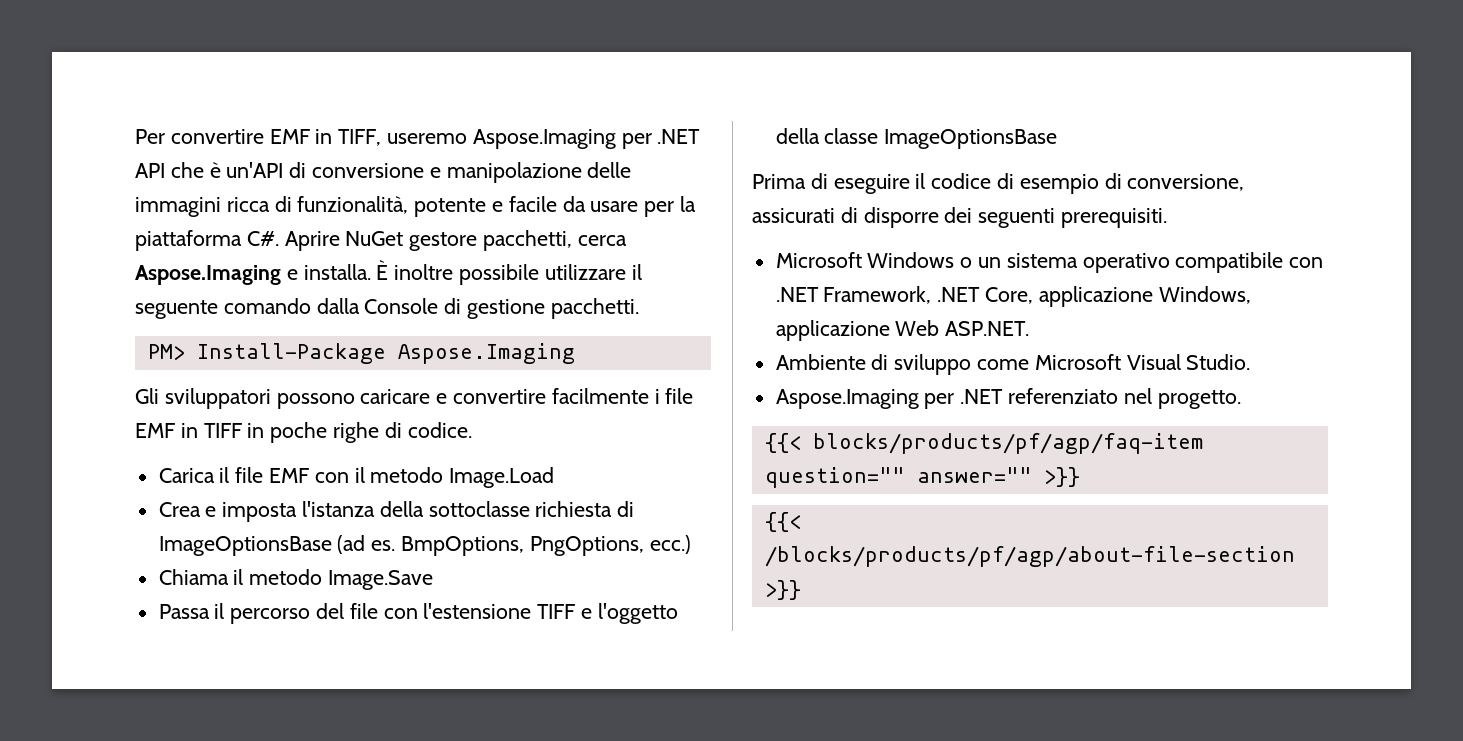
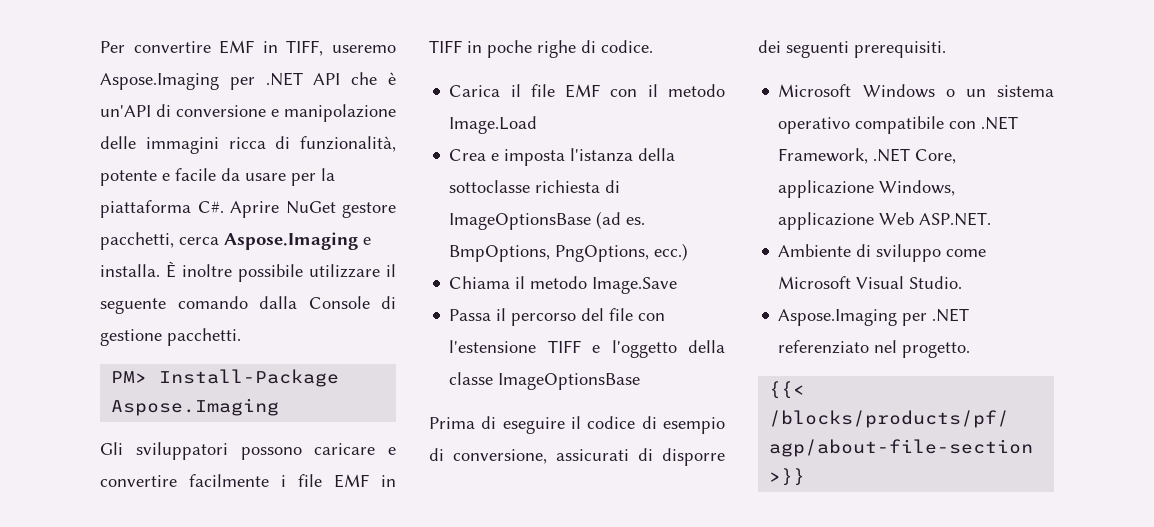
[764,433,1203,454] [764,467,1080,488] // {{< blocks/products/pf/agp/faq-item question="" answer="" >}} -> (971, 350) none

